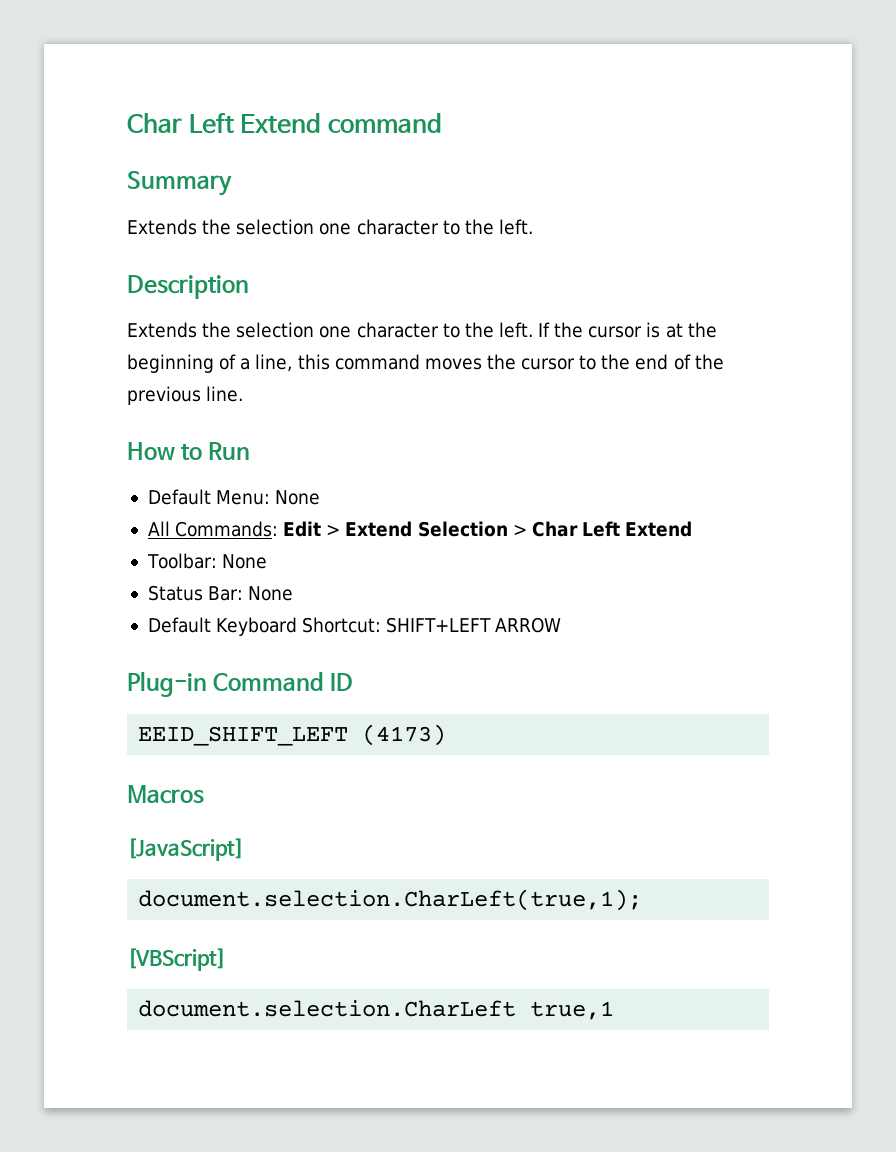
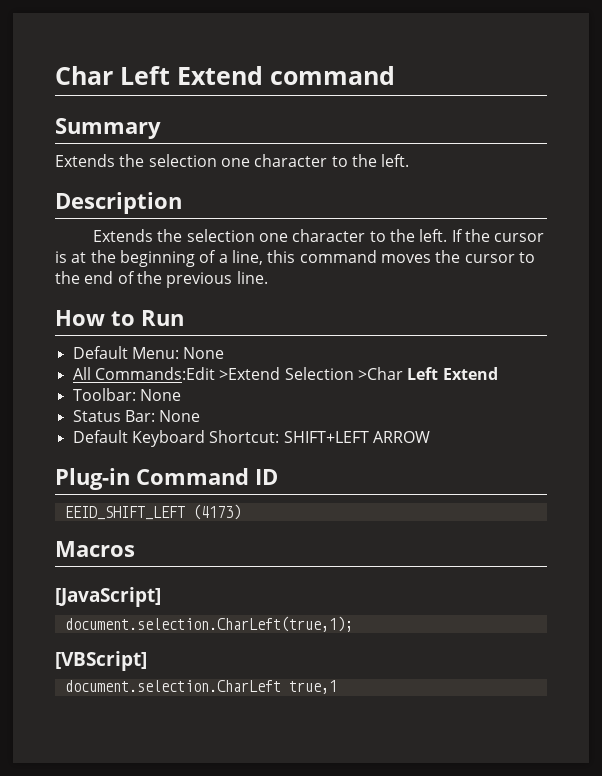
[175,521,578,537] Commands: Edit > Extend Selection > Char -> [94,367,403,380] Commands:Edit >Extend Selection >Char

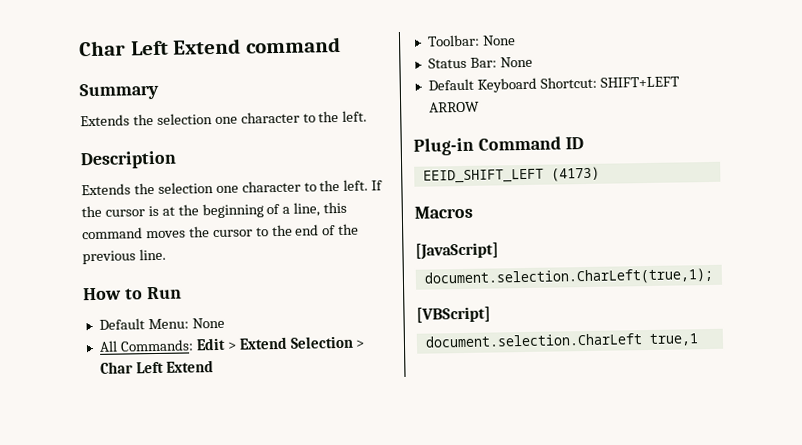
[94,367,403,380] Commands:Edit >Extend Selection >Char -> [119,335,366,352] [99,361,133,374] Commands: Edit > Extend Selection > Char

